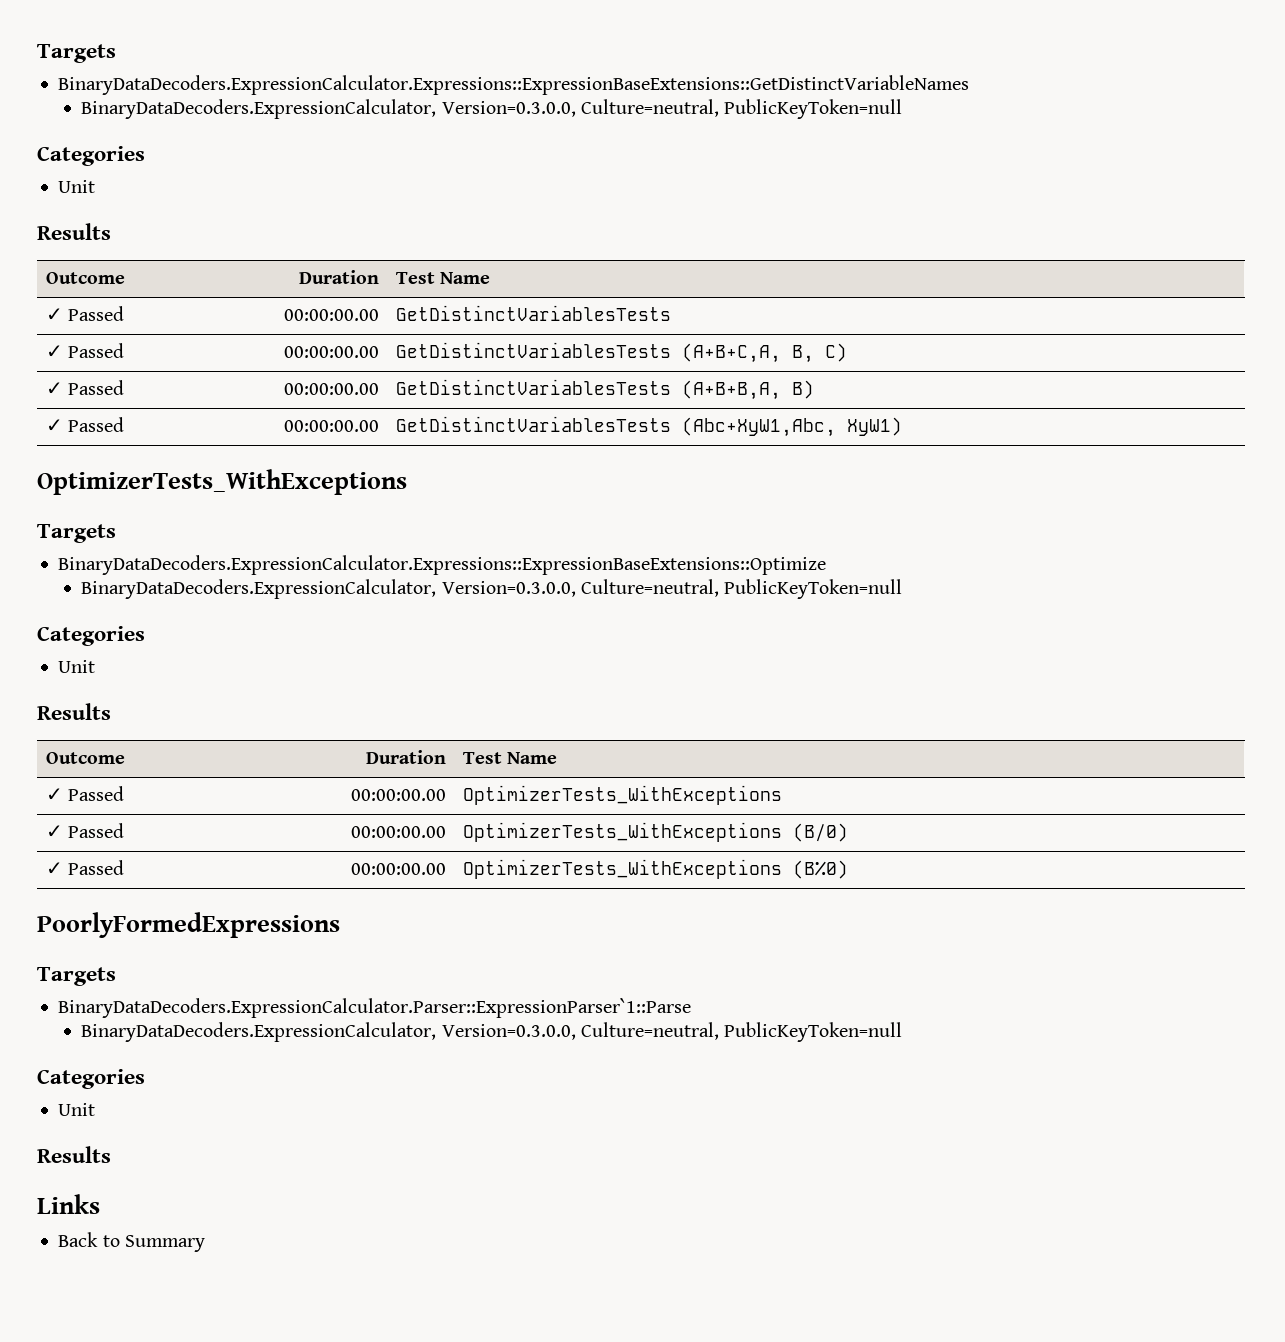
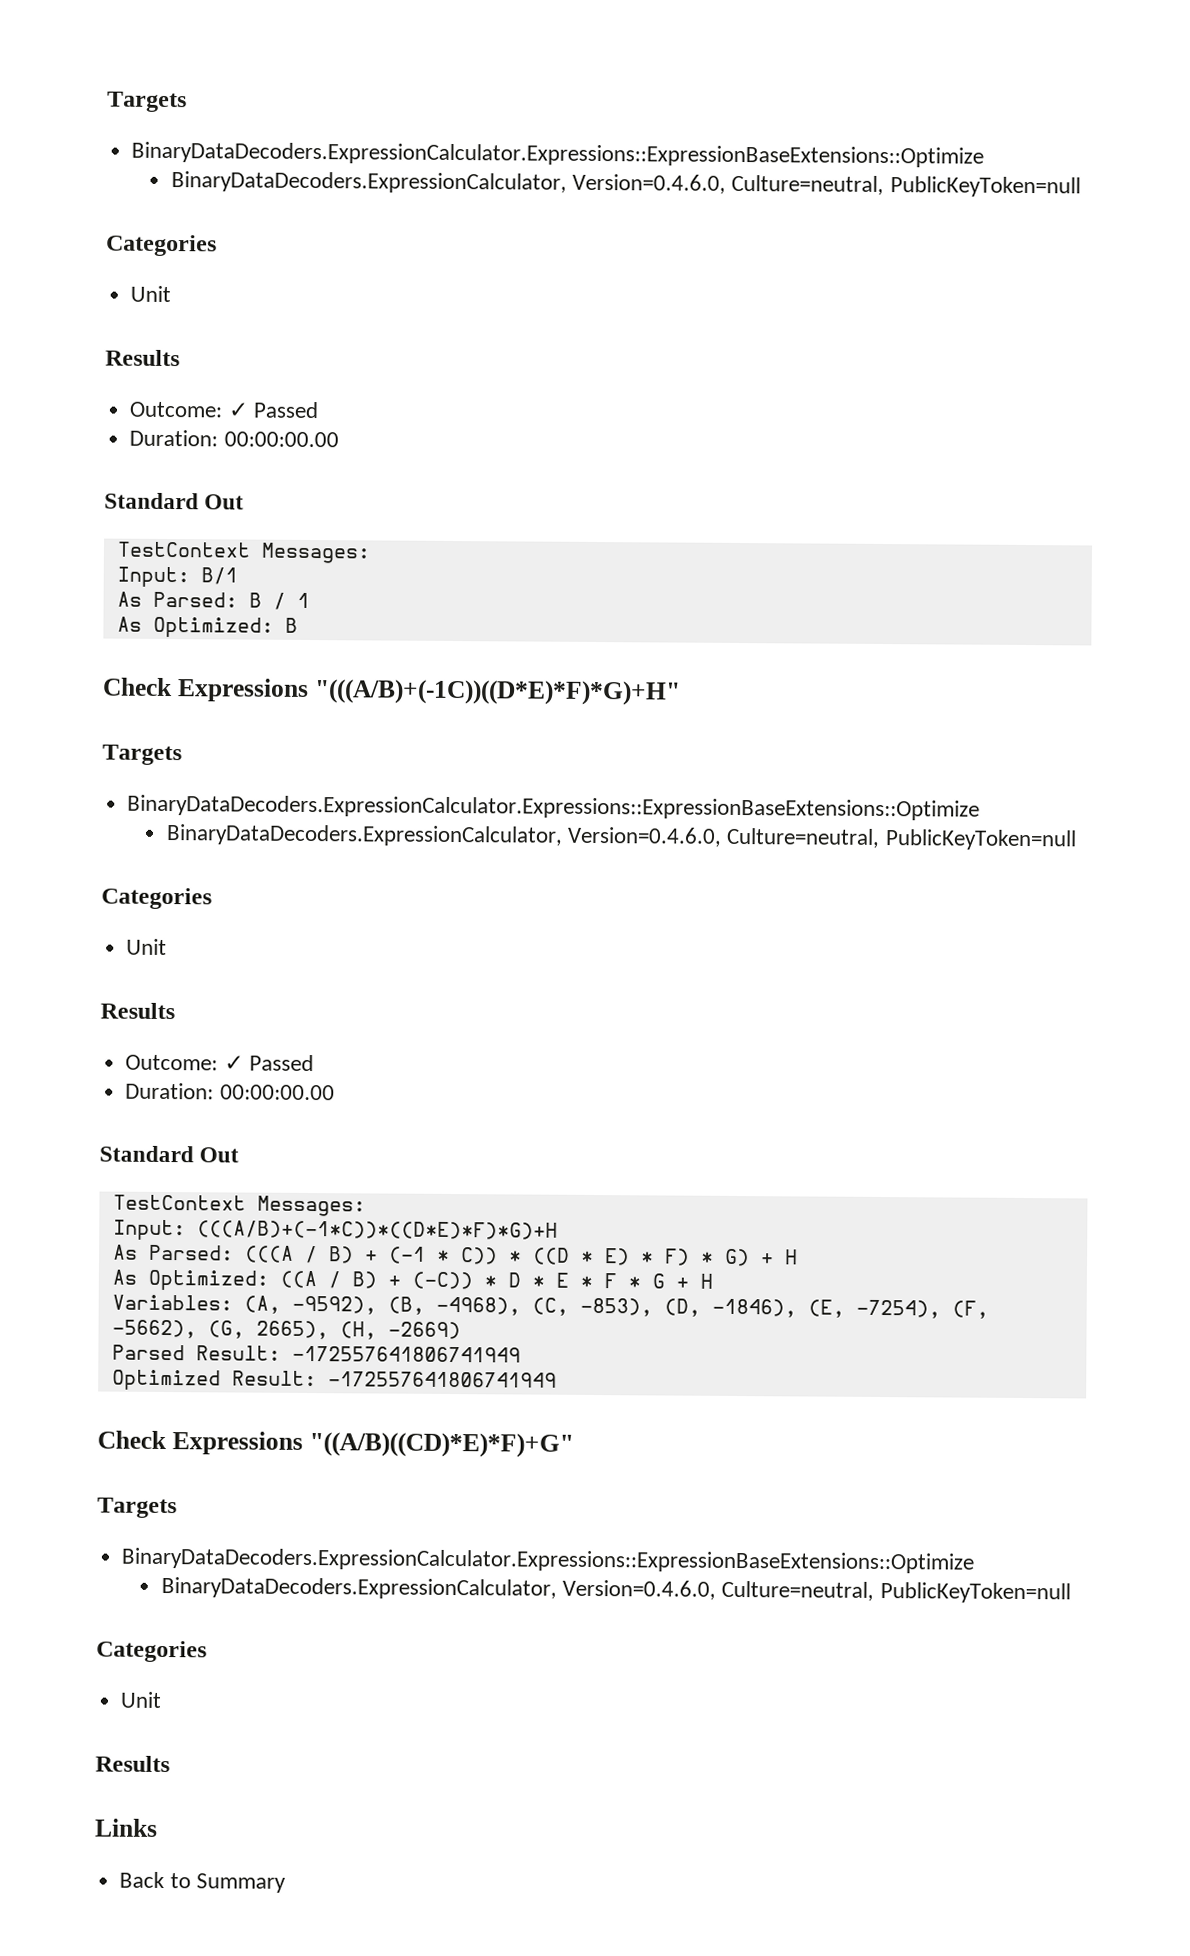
[37,44,116,63] [58,75,970,95] [81,99,903,119] [37,146,145,166] [58,180,96,193] [37,223,111,240] [45,272,125,284] [299,270,380,284] [395,272,490,284] [45,306,124,321] [284,309,380,321] [395,305,671,321] [45,343,124,358] [284,346,380,358] [395,342,847,363] [45,380,124,395] [284,383,380,395] [395,379,814,400] [45,417,124,432] [284,420,380,432] [395,416,902,437] [37,469,407,495] [37,524,116,543] [58,555,827,575] [81,579,903,599] [37,626,145,646] [58,660,96,673] [37,703,111,720] [45,752,125,764] [366,750,447,764] [462,752,557,764] [45,786,124,801] [351,789,447,801] [462,785,782,805] [45,823,124,838] [351,826,447,838] [462,822,848,842] [45,860,124,875] [351,863,447,875] [462,859,848,879] [37,912,340,938] [37,967,116,986] [58,998,692,1018] [81,1022,576,1042] Targets // BinaryDataDecoders.ExpressionCalculator.Expressions::ExpressionBaseExtensions::GetDistinctVariableNames // BinaryDataDecoders.ExpressionCalculator, Version=0.3.0.0, Culture=neutral, PublicKeyToken=null // Categories // Unit // Results // Outcome | Duration | Test Name // ✓ Passed | 00:00:00.00 | GetDistinctVariablesTests // ✓ Passed | 00:00:00.00 | GetDistinctVariablesTests (A+B+C,A, B, C) // ✓ Passed | 00:00:00.00 | GetDistinctVariablesTests (A+B+B,A, B) // ✓ Passed | 00:00:00.00 | GetDistinctVariablesTests (Abc+XyW1,Abc, XyW1) // OptimizerTests_WithExceptions // Targets // BinaryDataDecoders.ExpressionCalculator.Expressions::ExpressionBaseExtensions::Optimize // BinaryDataDecoders.ExpressionCalculator, Version=0.3.0.0, Culture=neutral, PublicKeyToken=null // Categories // Unit // Results // Outcome | Duration | Test Name // ✓ Passed | 00:00:00.00 | OptimizerTests_WithExceptions // ✓ Passed | 00:00:00.00 | OptimizerTests_WithExceptions (B/0) // ✓ Passed | 00:00:00.00 | OptimizerTests_WithExceptions (B%0) // PoorlyFormedExpressions // Targets // BinaryDataDecoders.ExpressionCalculator.Parser::ExpressionParser`1::Parse // BinaryDataDecoders.ExpressionCalculator, Version=0.3.0.0, -> [107,91,187,113] [131,141,985,168] [171,171,1081,198] [106,234,217,257] [130,285,172,303] [105,349,180,367] [129,401,319,419] [129,429,339,448] [104,492,245,510] [116,541,371,564] [116,566,238,588] [116,591,310,610] [116,616,298,638] [102,677,681,706] [102,744,182,766] [127,794,981,821] [166,824,1077,851] [101,887,212,910] [126,938,168,956] [100,1002,175,1020] [125,1054,314,1072] [125,1082,335,1101] [99,1145,240,1163] [112,1194,366,1217] [112,1219,558,1241] [112,1244,798,1267] [111,1269,713,1291] [111,1294,989,1319] [111,1319,461,1340] [111,1344,521,1363] [111,1369,557,1391] [97,1430,574,1458] [97,1497,177,1519] [121,1547,975,1574] [161,1576,717,1600] Targets // BinaryDataDecoders.ExpressionCalculator.Expressions::ExpressionBaseExtensions::Optimize // BinaryDataDecoders.ExpressionCalculator, Version=0.4.6.0, Culture=neutral, PublicKeyToken=null // Categories // Unit // Results // Outcome: ✓ Passed // Duration: 00:00:00.00 // Standard Out // TestContext Messages: // Input: B/1 // As Parsed: B / 1 // As Optimized: B // Check Expressions "(((A/B)+(-1C))((D*E)*F)*G)+H" // Targets // BinaryDataDecoders.ExpressionCalculator.Expressions::ExpressionBaseExtensions::Optimize // BinaryDataDecoders.ExpressionCalculator, Version=0.4.6.0, Culture=neutral, PublicKeyToken=null // Categories // Unit // Results // Outcome: ✓ Passed // Duration: 00:00:00.00 // Standard Out // TestContext Messages: // Input: (((A/B)+(-1*C))*((D*E)*F)*G)+H // As Parsed: (((A / B) + (-1 * C)) * ((D * E) * F) * G) + H // As Optimized: ((A / B) + (-C)) * D * E * F * G + H // Variables: (A, -9592), (B, -4968), (C, -853), (D, -1846), (E, -7254), (F, -5662), (G, 2665), (H, -2669) // Parsed Result: -172557641806741949 // Optimized Result: -172557641806741949 // Check Expressions "((A/B)((CD)*E)*F)+G" // Targets // BinaryDataDecoders.ExpressionCalculator.Expressions::ExpressionBaseExtensions::Optimize // BinaryDataDecoders.ExpressionCalculator, Version=0.4.6.0,

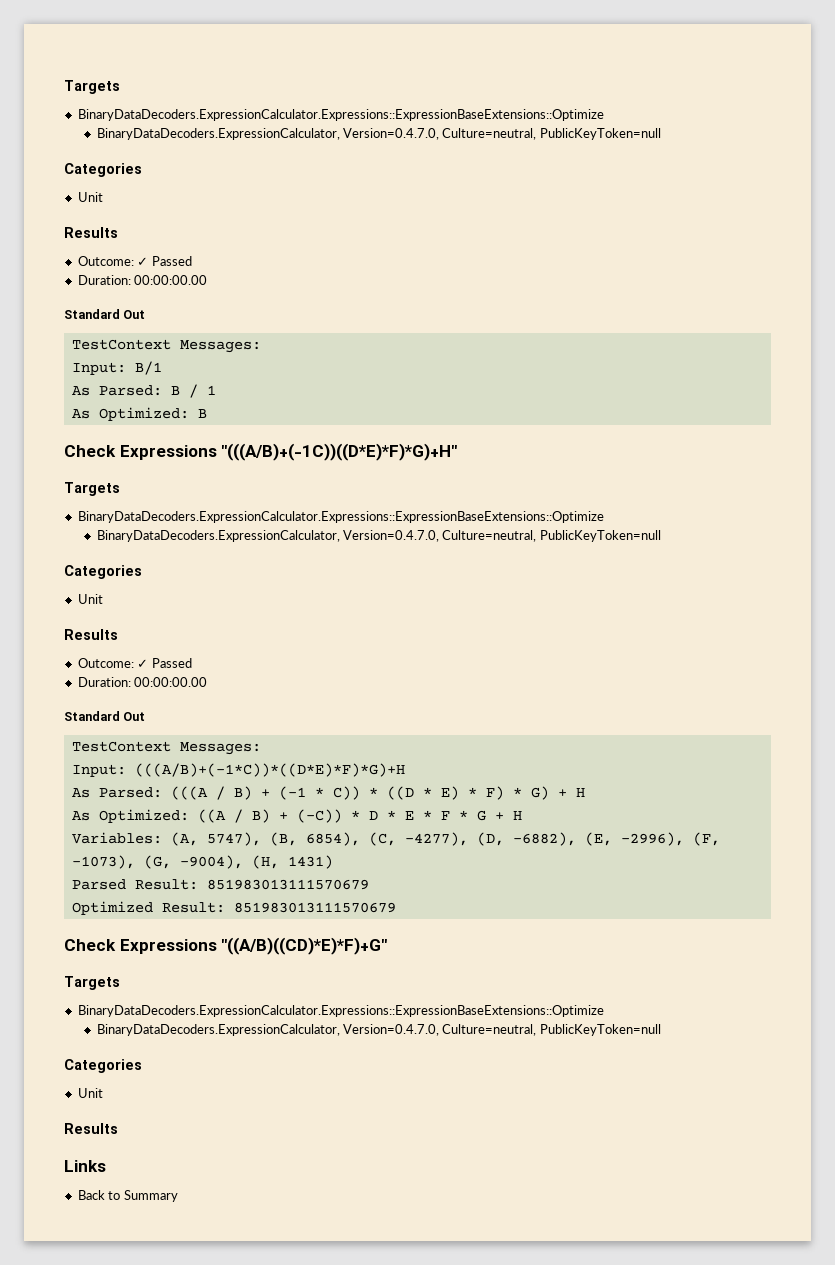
[107,91,187,113] [131,141,985,168] [171,171,727,194] Targets // BinaryDataDecoders.ExpressionCalculator.Expressions::ExpressionBaseExtensions::Optimize // BinaryDataDecoders.ExpressionCalculator, Version=0.4.6.0, -> [64,80,120,94] [77,109,604,121] [96,128,440,140] Targets // BinaryDataDecoders.ExpressionCalculator.Expressions::ExpressionBaseExtensions::Optimize // BinaryDataDecoders.ExpressionCalculator, Version=0.4.7.0,
[567,826,723,847] Version=0.4.6.0, -> [343,530,440,542] Version=0.4.7.0,
[291,1295,989,1319] [111,1319,461,1340] -9592), (B, -4968), (C, -853), (D, -1846), (E, -7254), (F, -5662), (G, 2665), (H, -2669) -> [206,832,720,846] [71,855,333,869] 5747), (B, 6854), (C, -4277), (D, -6882), (E, -2996), (F, -1073), (G, -9004), (H, 1431)
[291,1345,521,1363] -172557641806741949 -> [206,879,369,890] 851983013111570679
[327,1371,557,1388] -172557641806741949 -> [233,902,396,913] 851983013111570679
[562,1579,717,1600] Version=0.4.6.0, -> [343,1024,440,1036] Version=0.4.7.0,

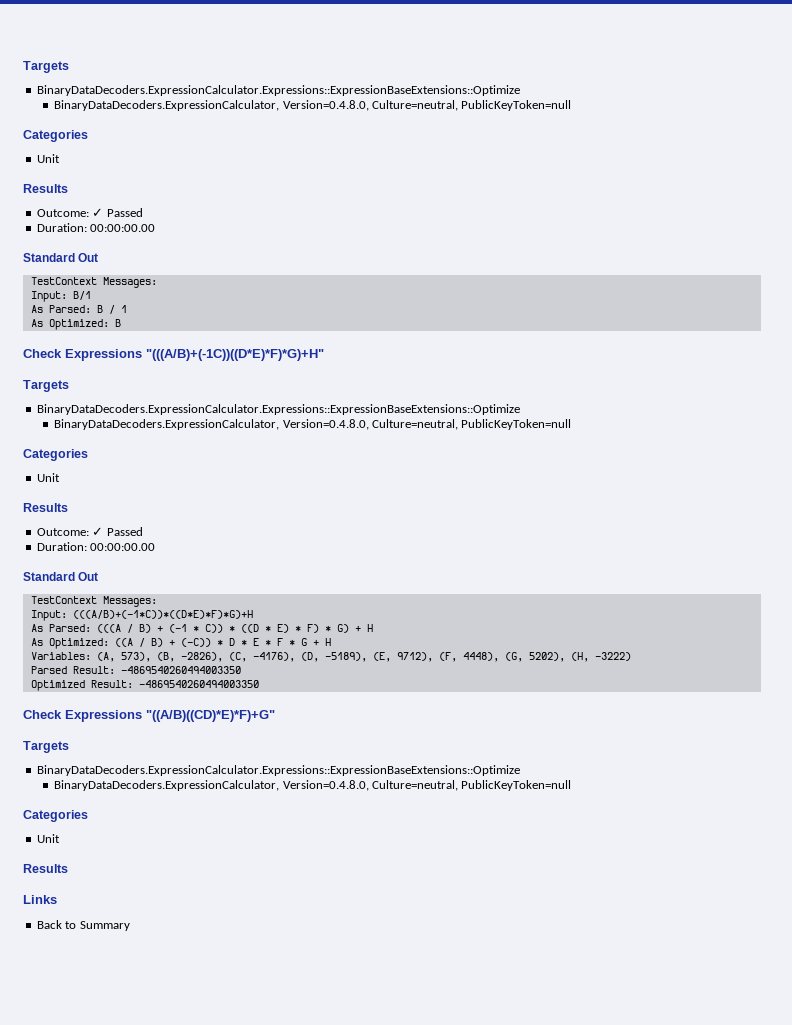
[64,80,120,94] [77,109,604,121] [96,128,440,140] Targets // BinaryDataDecoders.ExpressionCalculator.Expressions::ExpressionBaseExtensions::Optimize // BinaryDataDecoders.ExpressionCalculator, Version=0.4.7.0, -> [23,61,69,73] [36,85,520,96] [54,100,369,111] Targets // BinaryDataDecoders.ExpressionCalculator.Expressions::ExpressionBaseExtensions::Optimize // BinaryDataDecoders.ExpressionCalculator, Version=0.4.8.0,
[343,530,440,542] Version=0.4.7.0, -> [282,419,369,430] Version=0.4.8.0,
[206,832,720,846] [71,855,333,869] 5747), (B, 6854), (C, -4277), (D, -6882), (E, -2996), (F, -1073), (G, -9004), (H, 1431) -> [120,652,631,662] 573), (B, -2826), (C, -4176), (D, -5189), (E, 9712), (F, 4448), (G, 5202), (H, -3222)
[206,879,369,890] 851983013111570679 -> [120,666,241,674] -4869540260494003350
[233,902,396,913] 851983013111570679 -> [138,680,259,688] -4869540260494003350
[343,1024,440,1036] Version=0.4.7.0, -> [282,780,369,791] Version=0.4.8.0,

